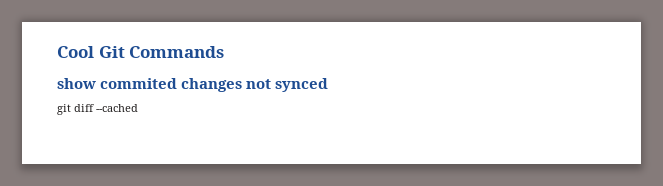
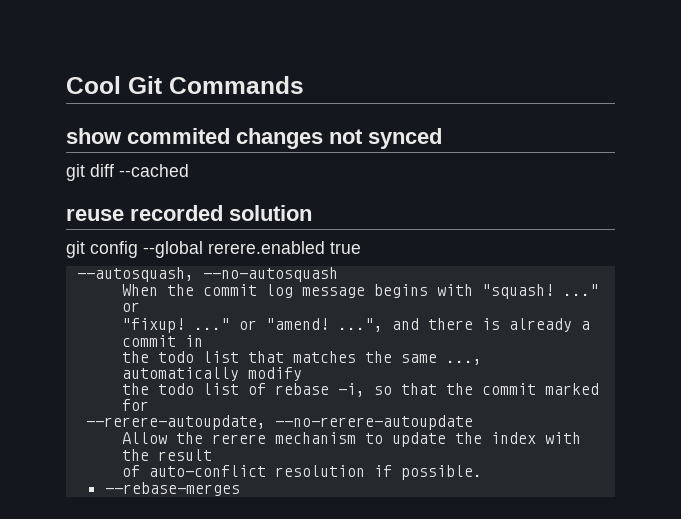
(138, 108) none -> [66,205,312,221] [66,241,361,258] [76,267,338,282] [121,284,599,299] [121,302,140,312] [121,318,590,333] [121,335,203,347] [121,351,482,365] [121,367,302,381] [121,383,599,397] [121,399,149,411] [85,415,473,430] [121,432,581,447] [121,449,212,461] [121,465,482,480] [104,482,240,496] // reuse recorded solution // git config --global rerere.enabled true // --autosquash, --no-autosquash // When the commit log message begins with "squash! ..." or // "fixup! ..." or "amend! ...", and there is already a commit in // the todo list that matches the same ..., automatically modify // the todo list of rebase -i, so that the commit marked for // --rerere-autoupdate, --no-rerere-autoupdate // Allow the rerere mechanism to update the index with the result // of auto-conflict resolution if possible. // --rebase-merges

